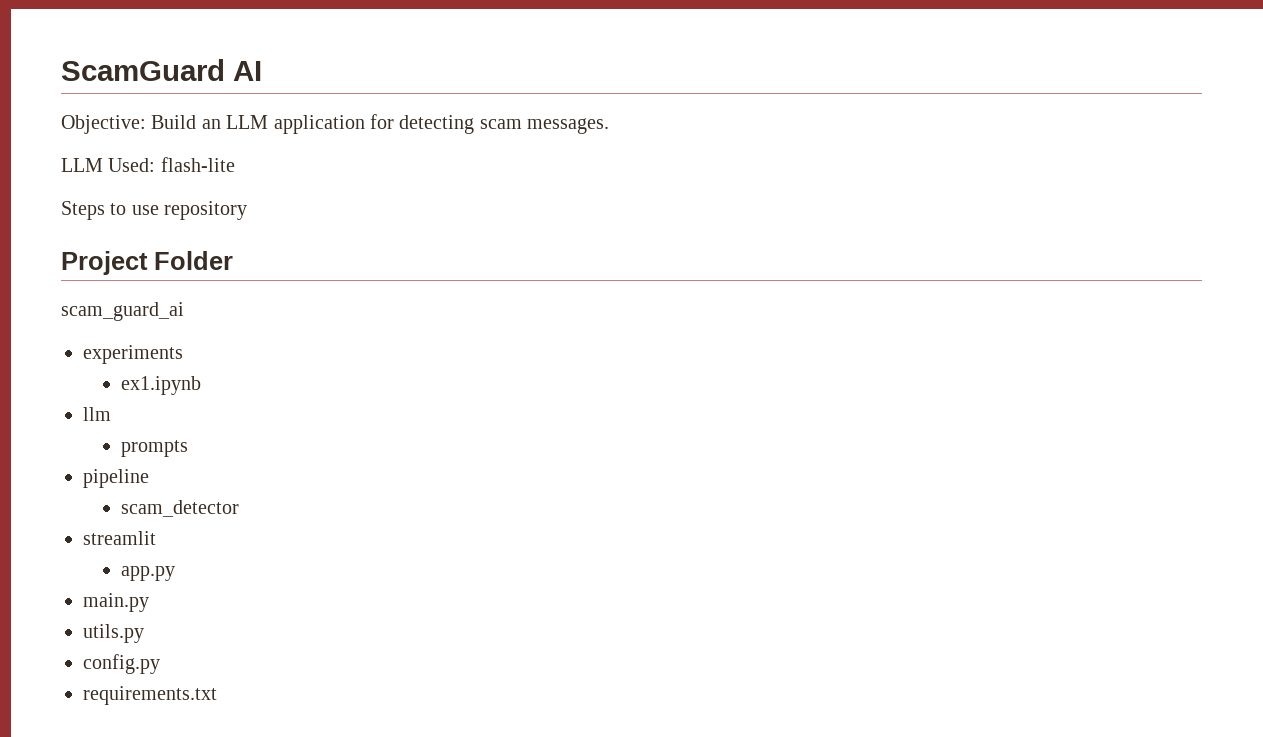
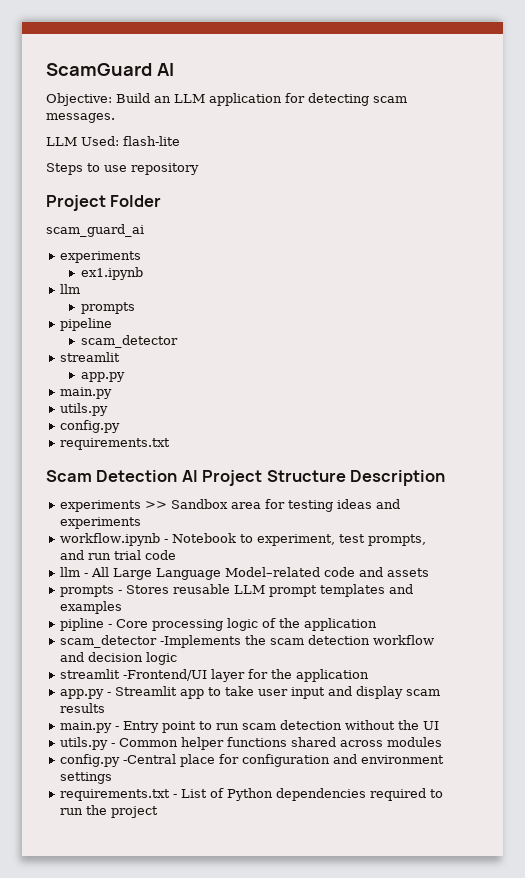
(217, 695) none -> [46,470,446,486] [60,499,401,512] [60,517,142,529] [60,533,427,546] [60,550,177,560] [60,567,430,580] [60,584,414,597] [60,601,123,614] [60,618,378,631] [60,635,435,648] [60,652,178,665] [60,669,370,682] [60,686,441,699] [60,703,106,713] [60,720,440,733] [60,737,443,750] [60,754,445,767] [60,772,113,784] [60,788,444,801] [60,805,159,818] // Scam Detection AI Project Structure Description // experiments >> Sandbox area for testing ideas and experiments // workflow.ipynb - Notebook to experiment, test prompts, and run trial code // llm - All Large Language Model–related code and assets // prompts - Stores reusable LLM prompt templates and examples // pipline - Core processing logic of the application // scam_detector -Implements the scam detection workflow and decision logic // streamlit -Frontend/UI layer for the application // app.py - Streamlit app to take user input and display scam results // main.py - Entry point to run scam detection without the UI // utils.py - Common helper functions shared across modules // config.py -Central place for configuration and environment settings // requirements.txt - List of Python dependencies required to run the project

